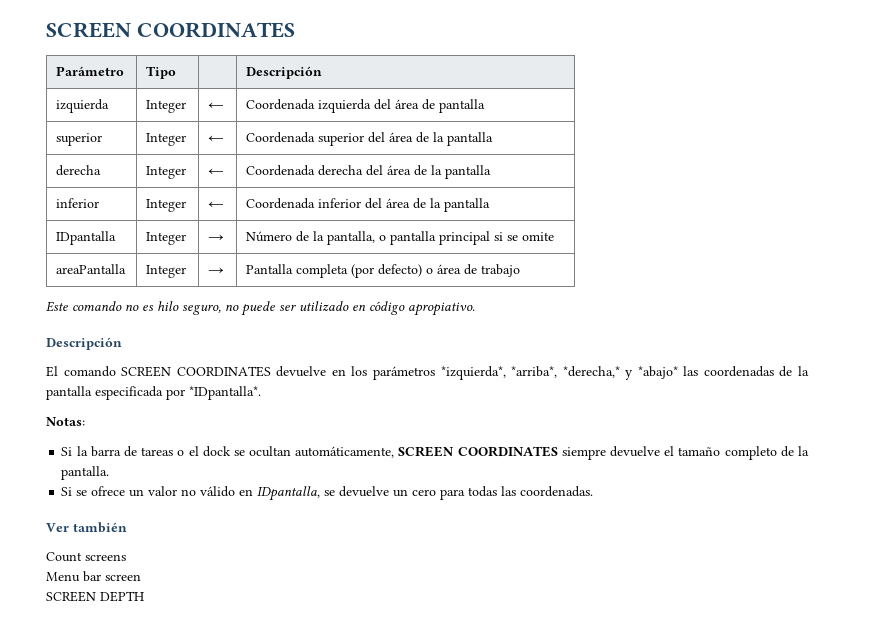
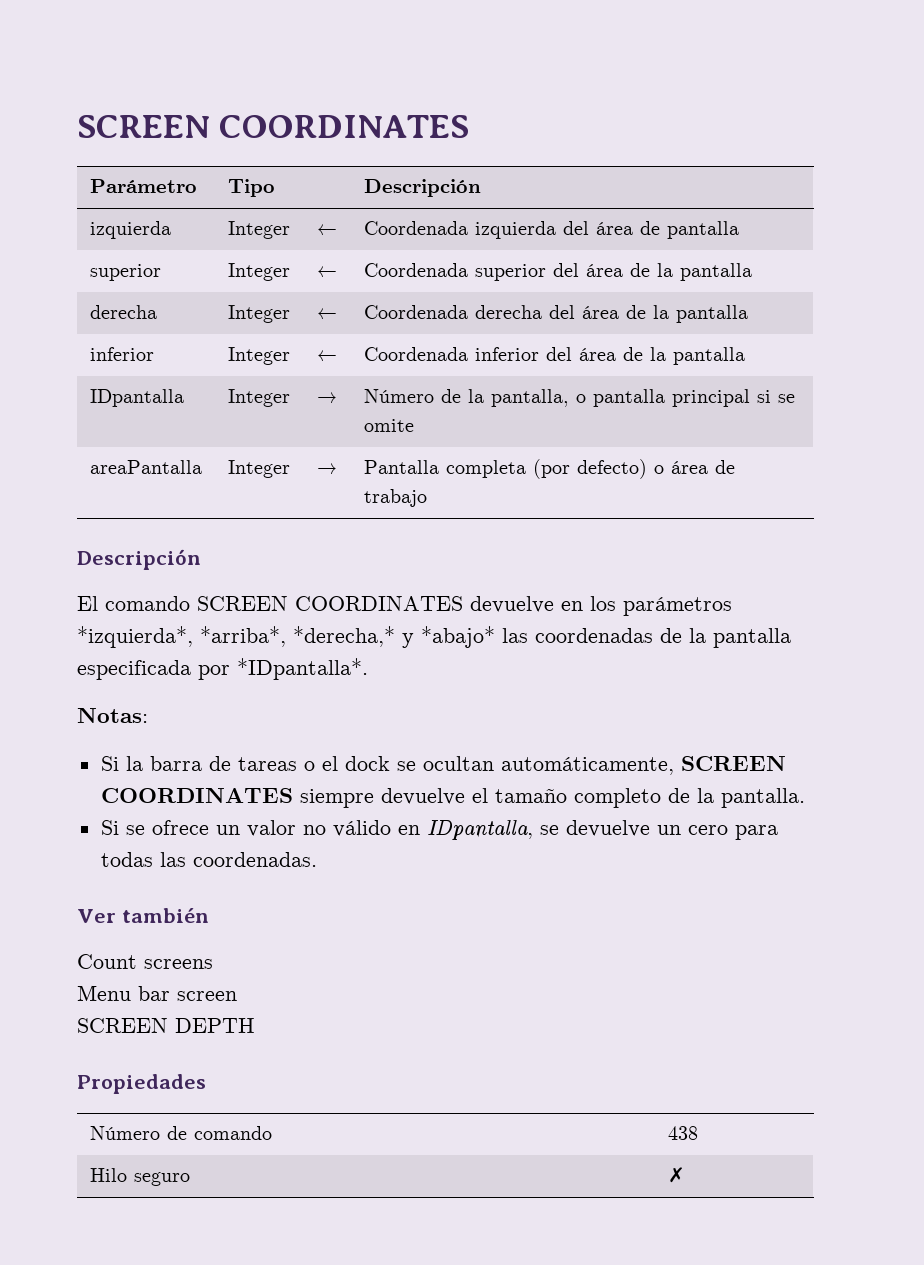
[46,301,475,316] // Este comando no es hilo seguro, no puede ser utilizado en código apropiativo. -> (427, 498) none
(144, 596) none -> [77,1074,206,1094] [89,1126,272,1140] [667,1126,698,1140] [89,1168,190,1186] [667,1167,685,1183] // Propiedades // Número de comando | 438 // Hilo seguro | ✗

